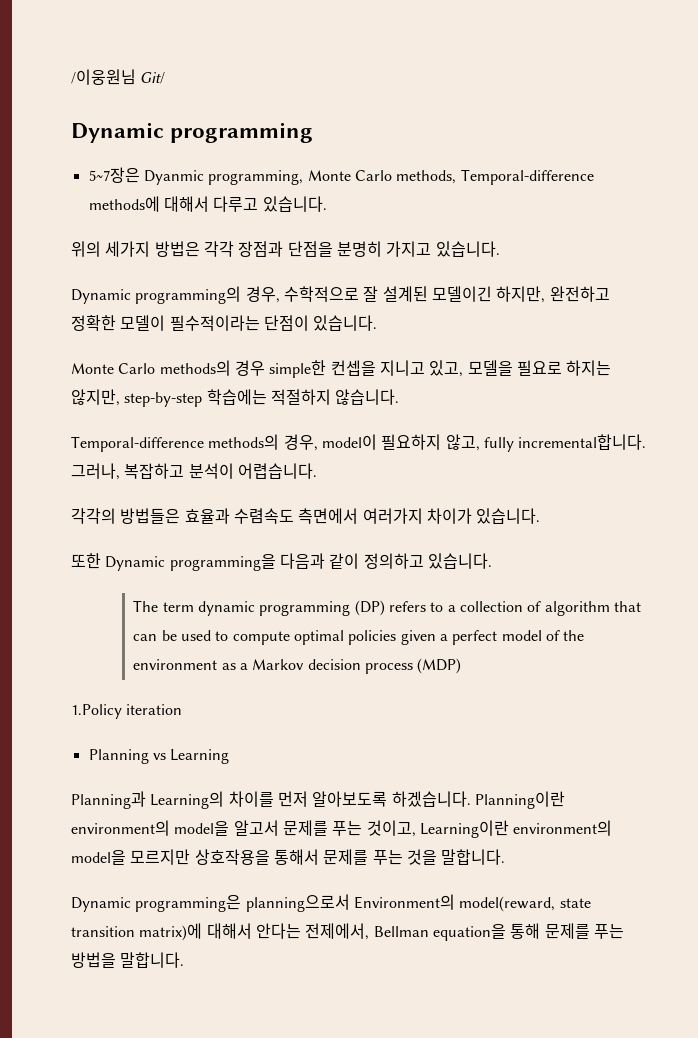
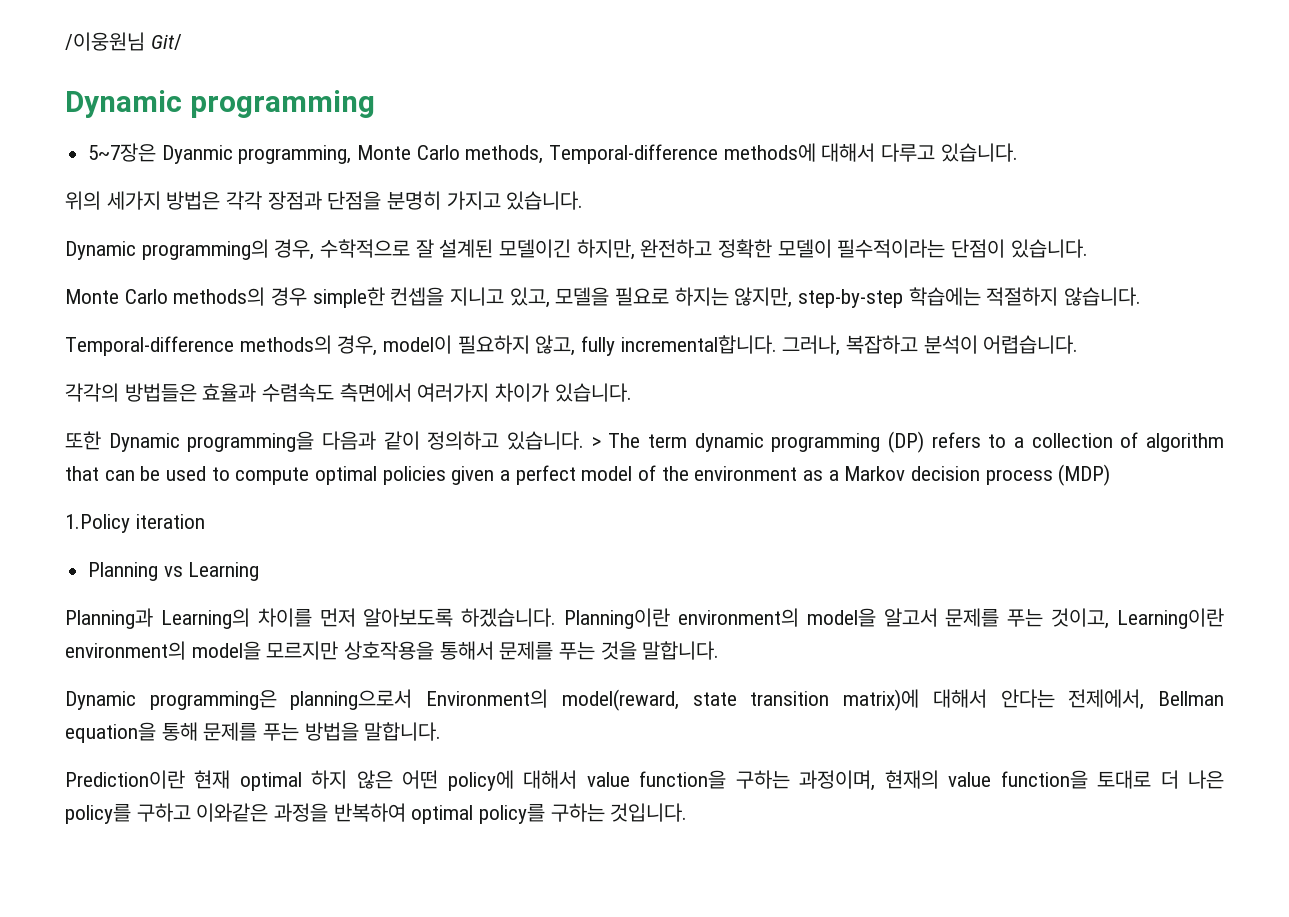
(492, 561) // -> [591,437,601,448] >
(185, 960) none -> [65,770,1224,791] [65,803,688,824] // Prediction이란 현재 optimal 하지 않은 어떤 policy에 대해서 value function을 구하는 과정이며, 현재의 value function을 토대로 더 나은 policy를 구하고 이와같은 과정을 반복하여 optimal policy를 구하는 것입니다.

